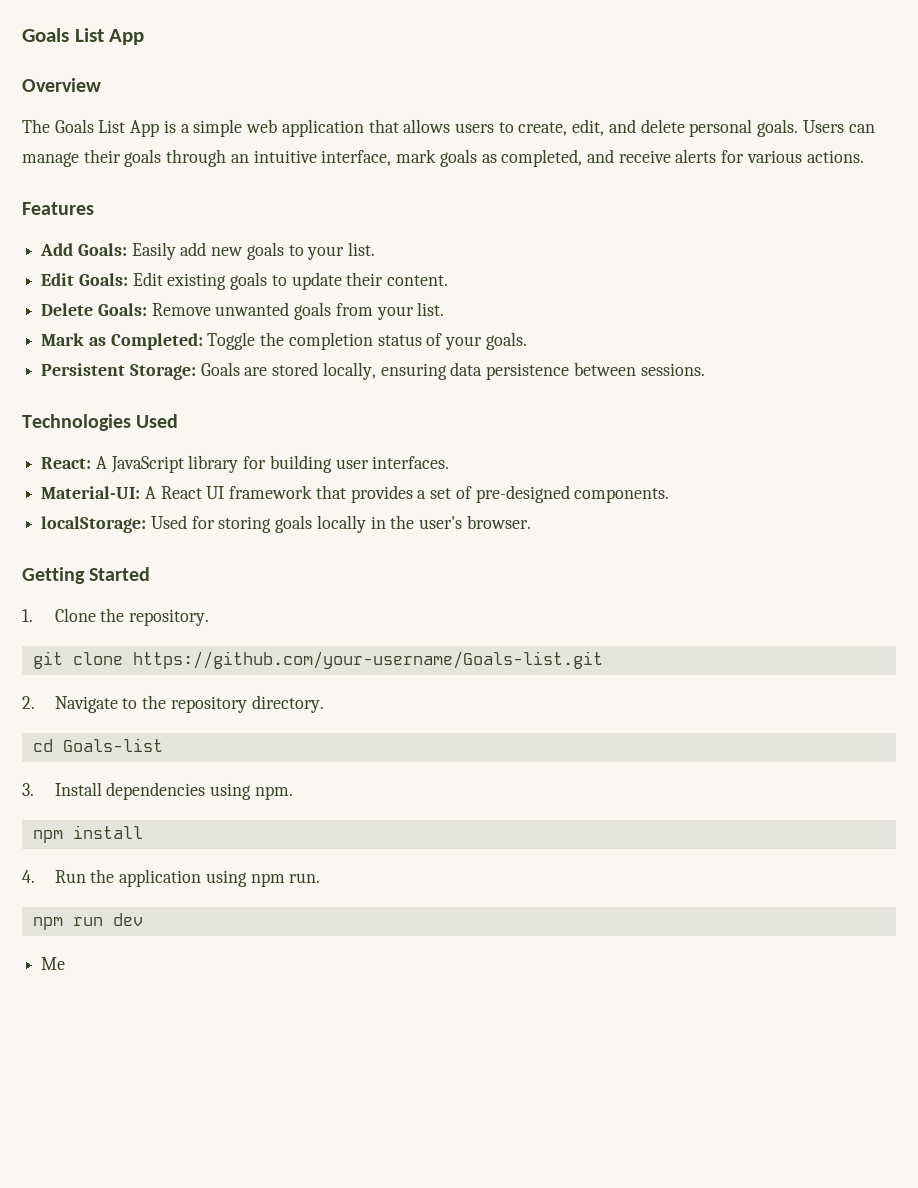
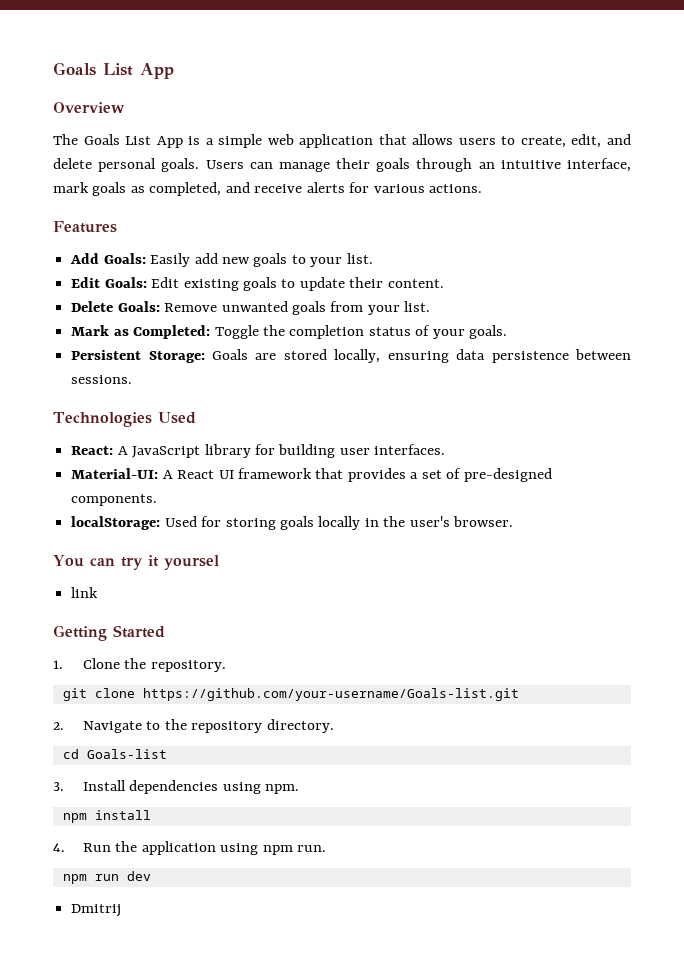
(531, 522) none -> [53,555,219,570] [71,587,99,598] // You can try it yoursel // link
[41,957,66,970] Me -> [71,904,122,917] Dmitrij

